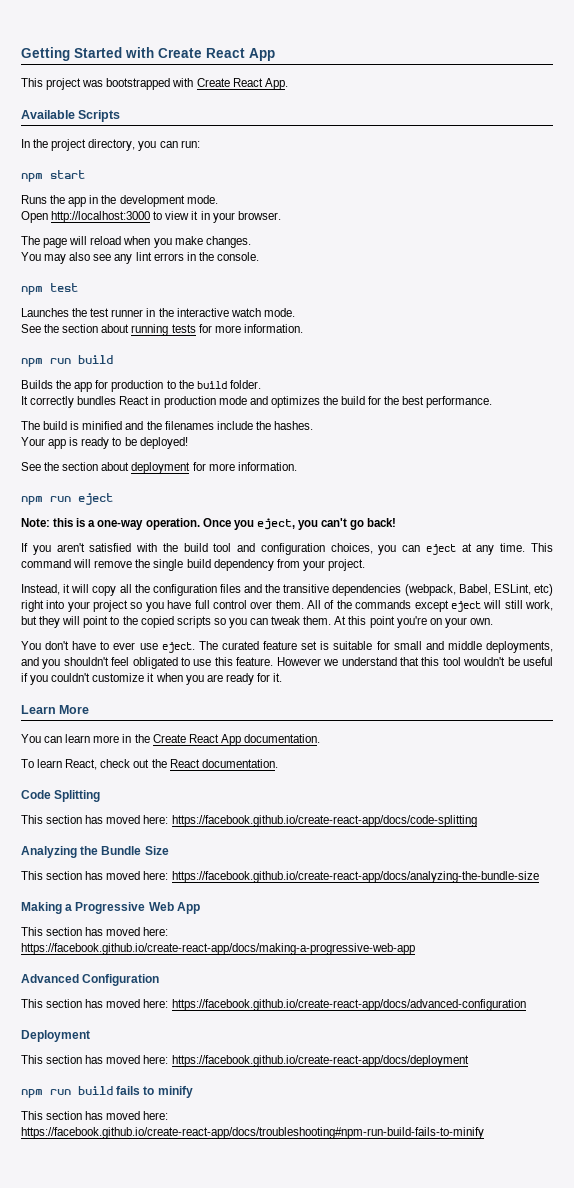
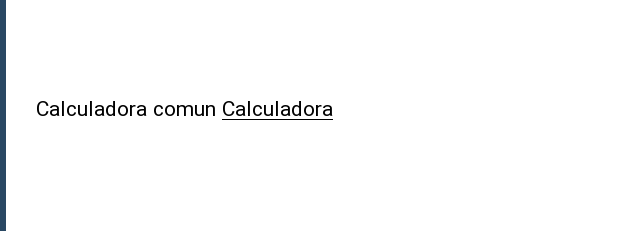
[21,47,275,61] [21,78,288,90] [21,110,121,122] [21,139,200,151] [21,170,85,182] [21,195,218,207] [21,211,281,223] [21,236,251,248] [21,252,259,264] [21,283,78,295] [21,308,295,317] [21,324,303,336] [21,355,113,367] [21,380,261,392] [21,396,493,408] [21,421,313,430] [21,437,188,449] [21,462,297,474] [21,493,113,505] [21,518,397,530] [21,543,553,555] [21,559,365,571] [21,584,553,596] [21,600,553,612] [21,616,493,628] [21,641,553,653] [21,657,554,669] [21,673,283,685] [21,705,90,714] [21,734,320,746] [21,759,278,770] [21,790,101,802] [21,815,477,827] [21,846,169,858] [21,871,539,883] [21,902,200,914] [21,927,169,936] [21,943,415,955] [21,974,160,986] [21,999,526,1011] [21,1030,90,1042] [21,1055,469,1067] [21,1086,193,1098] [21,1111,169,1120] [21,1127,484,1139] Getting Started with Create React App // This project was bootstrapped with Create React App. // Available Scripts // In the project directory, you can run: // npm start // Runs the app in the development mode. // Open http://localhost:3000 to view it in your browser. // The page will reload when you make changes. // You may also see any lint errors in the console. // npm test // Launches the test runner in the interactive watch mode. // See the section about running tests for more information. // npm run build // Builds the app for production to the build folder. // It correctly bundles React in production mode and optimizes the build for the best performance. // The build is minified and the filenames include the hashes. // Your app is ready to be deployed! // See the section about deployment for more information. // npm run eject // Note: this is a one-way operation. Once you eject, you can't go back! // If you aren't satisfied with the build tool and configuration choices, you can eject at any time. This command will remove the single build dependency from your project. // Instead, it will copy all the configuration files and the transitive dependencies (webpack, Babel, ESLint, etc) right into your project so you have full control over them. All of the commands except eject will still work, but they will point to the copied scripts so you can tweak them. At this point you're on your own. // You don't have to ever use eject. The curated feature set is suitable for small and middle deployments, and you shouldn't feel obligated to use this feature. However we understand that this tool wouldn't be useful if you couldn't customize it when you are ready for it. // Learn More // You can learn more in the Create React App documentation. // To learn React, check out the React documentation. // Code Splitting // This section has moved here: https://facebook.github.io/create-react-app/docs/code-splitting // Analyzing the Bundle Size // This section has moved here: https://facebook.github.io/create-react-app/docs/analyzing-the-bundle-size // Making a Progressive Web App // This section has moved here: https://facebook.github.io/create-react-app/docs/making-a-progressive-web-app // Advanced Configuration // This section has moved here: https://facebook.github.io/create-react-app/docs/advanced-configuration // Deployment // This section has moved here: https://facebook.github.io/create-react-app/docs/deployment // npm run build fails to minify // This section has moved here: https://facebook.github.io/create-react-app/docs/troubleshooting#npm-run-build-fails-to-minify -> [36,101,333,116] Calculadora comun Calculadora

